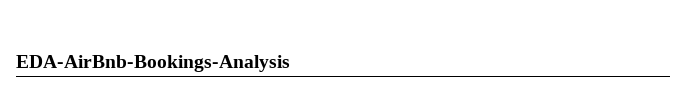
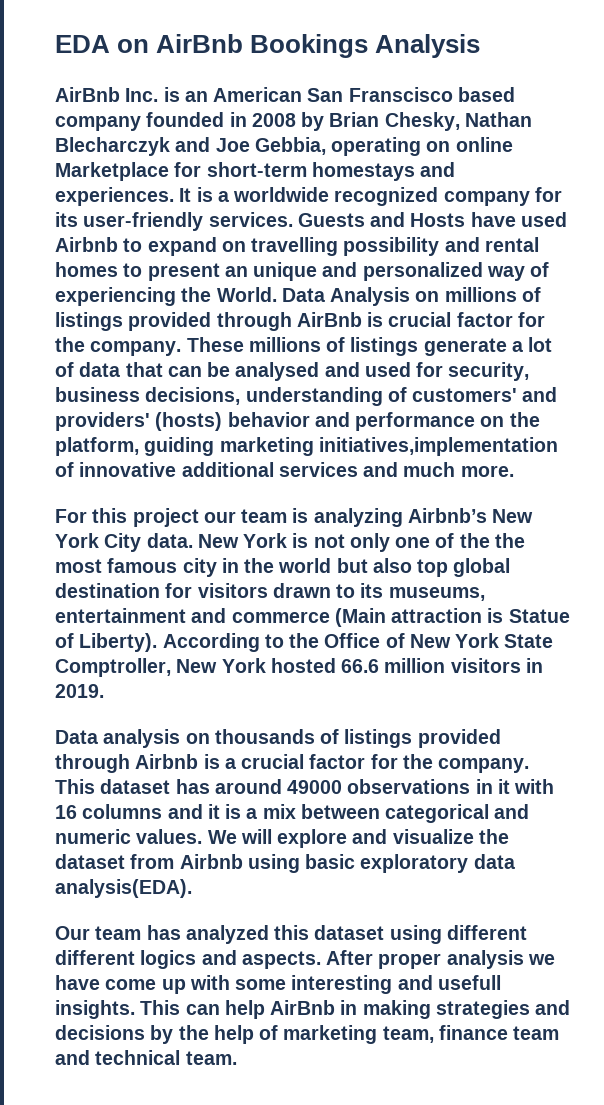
[16,55,290,72] EDA-AirBnb-Bookings-Analysis -> [55,34,481,58] [55,87,515,102] [55,112,532,131] [55,137,513,156] [55,162,456,181] [55,187,562,206] [55,212,567,231] [55,237,539,256] [55,262,550,281] [55,287,541,306] [55,312,545,331] [55,337,553,356] [55,362,530,381] [55,387,558,406] [55,412,540,431] [55,437,558,456] [55,462,514,477] [55,508,534,527] [55,533,525,552] [55,558,511,577] [55,583,485,601] [55,608,570,627] [55,633,554,652] [55,658,543,677] [55,684,104,698] [55,729,501,748] [55,754,530,773] [55,779,555,794] [55,804,530,823] [55,829,509,848] [55,854,515,873] [55,879,192,898] [55,925,527,944] [55,950,555,969] [55,975,501,994] [55,1000,571,1019] [55,1025,560,1044] [55,1050,237,1065] EDA on AirBnb Bookings Analysis // AirBnb Inc. is an American San Franscisco based company founded in 2008 by Brian Chesky, Nathan Blecharczyk and Joe Gebbia, operating on online Marketplace for short-term homestays and experiences. It is a worldwide recognized company for its user-friendly services. Guests and Hosts have used Airbnb to expand on travelling possibility and rental homes to present an unique and personalized way of experiencing the World. Data Analysis on millions of listings provided through AirBnb is crucial factor for the company. These millions of listings generate a lot of data that can be analysed and used for security, business decisions, understanding of customers' and providers' (hosts) behavior and performance on the platform, guiding marketing initiatives,implementation of innovative additional services and much more. // For this project our team is analyzing Airbnb’s New York City data. New York is not only one of the the most famous city in the world but also top global destination for visitors drawn to its museums, entertainment and commerce (Main attraction is Statue of Liberty). According to the Office of New York State Comptroller, New York hosted 66.6 million visitors in 2019. // Data analysis on thousands of listings provided through Airbnb is a crucial factor for the company. This dataset has around 49000 observations in it with 16 columns and it is a mix between categorical and numeric values. We will explore and visualize the dataset from Airbnb using basic exploratory data analysis(EDA). // Our team has analyzed this dataset using different different logics and aspects. After proper analysis we have come up with some interesting and usefull insights. This can help AirBnb in making strategies and decisions by the help of marketing team, finance team and technical team.

